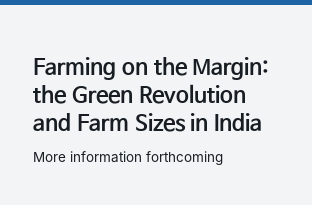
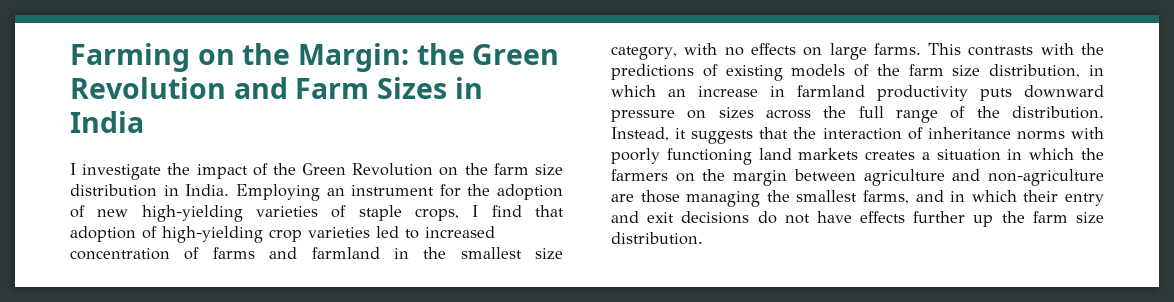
[33,151,223,165] More information forthcoming -> [70,163,563,180] [70,184,563,201] [70,205,564,222] [70,226,495,243] [70,247,563,260] [611,43,1104,60] [611,64,1104,81] [611,85,1104,101] [611,106,1104,123] [611,127,1104,144] [611,148,1104,165] [611,169,1104,186] [611,190,1104,207] [611,211,1104,227] [611,232,703,245] I investigate the impact of the Green Revolution on the farm size distribution in India. Employing an instrument for the adoption of new high-yielding varieties of staple crops, I find that adoption of high-yielding crop varieties led to increased concentration of farms and farmland in the smallest size category, with no effects on large farms. This contrasts with the predictions of existing models of the farm size distribution, in which an increase in farmland productivity puts downward pressure on sizes across the full range of the distribution. Instead, it suggests that the interaction of inheritance norms with poorly functioning land markets creates a situation in which the farmers on the margin between agriculture and non-agriculture are those managing the smallest farms, and in which their entry and exit decisions do not have effects further up the farm size distribution.

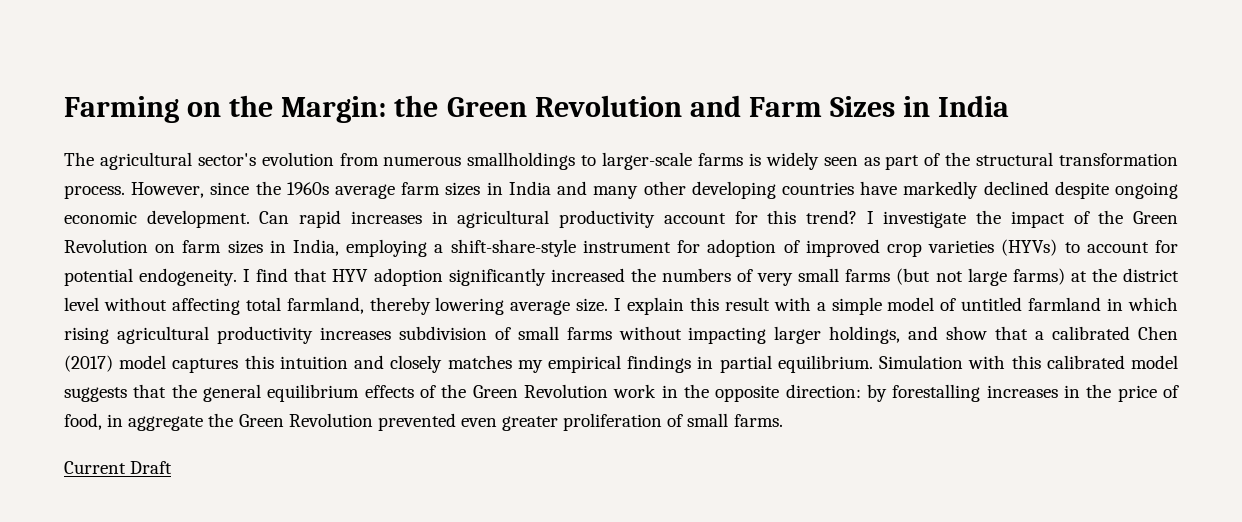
(144, 122) none -> [64,152,1179,170] [64,181,1178,199] [64,210,857,228] The agricultural sector's evolution from numerous smallholdings to larger-scale farms is widely seen as part of the structural transformation process. However, since the 1960s average farm sizes in India and many other developing countries have markedly declined despite ongoing economic development. Can rapid increases in agricultural productivity account for this trend?
[464,163,563,176] [70,184,345,201] the farm size distribution in India. Employing an -> [182,239,576,257] farm sizes in India, employing a shift-share-style
[467,184,563,200] [70,205,564,222] [70,226,495,243] [70,247,563,260] [611,43,1104,60] [611,64,1104,81] [611,85,1104,101] [611,106,1104,123] [611,127,1104,144] [611,148,1104,165] [611,169,1104,186] [611,190,1104,207] [611,211,1104,227] [611,232,703,245] the adoption of new high-yielding varieties of staple crops, I find that adoption of high-yielding crop varieties led to increased concentration of farms and farmland in the smallest size category, with no effects on large farms. This contrasts with the predictions of existing models of the farm size distribution, in which an increase in farmland productivity puts downward pressure on sizes across the full range of the distribution. Instead, it suggests that the interaction of inheritance norms with poorly functioning land markets creates a situation in which the farmers on the margin between agriculture and non-agriculture are those managing the smallest farms, and in which their entry and exit decisions do not have effects further up the farm size distribution. -> [707,239,1178,257] [64,268,1179,286] [64,297,1179,315] [64,326,1179,344] [64,355,1178,373] [64,384,1180,402] [64,413,783,431] [64,461,173,474] adoption of improved crop varieties (HYVs) to account for potential endogeneity. I find that HYV adoption significantly increased the numbers of very small farms (but not large farms) at the district level without affecting total farmland, thereby lowering average size. I explain this result with a simple model of untitled farmland in which rising agricultural productivity increases subdivision of small farms without impacting larger holdings, and show that a calibrated Chen (2017) model captures this intuition and closely matches my empirical findings in partial equilibrium. Simulation with this calibrated model suggests that the general equilibrium effects of the Green Revolution work in the opposite direction: by forestalling increases in the price of food, in aggregate the Green Revolution prevented even greater proliferation of small farms. // Current Draft

